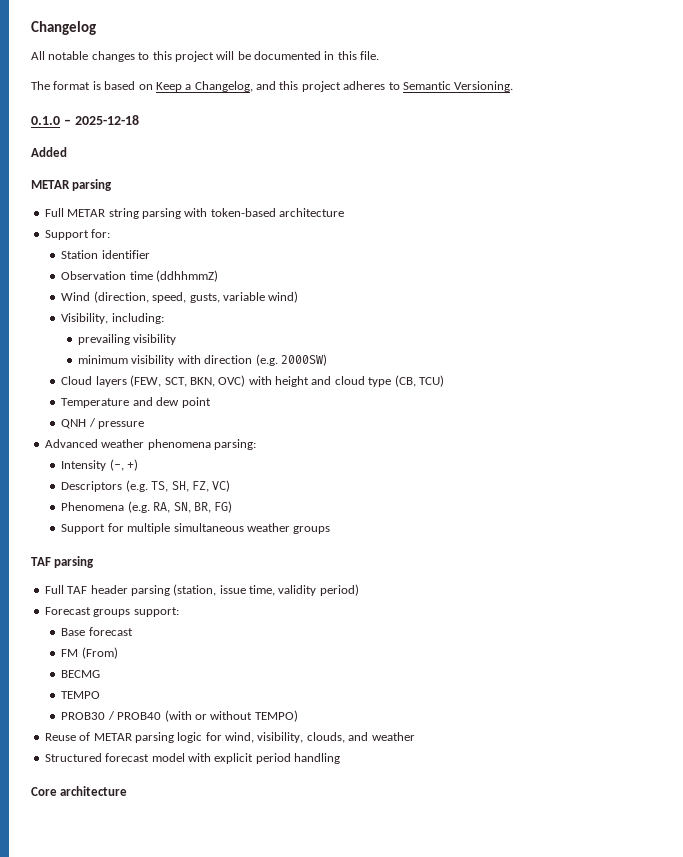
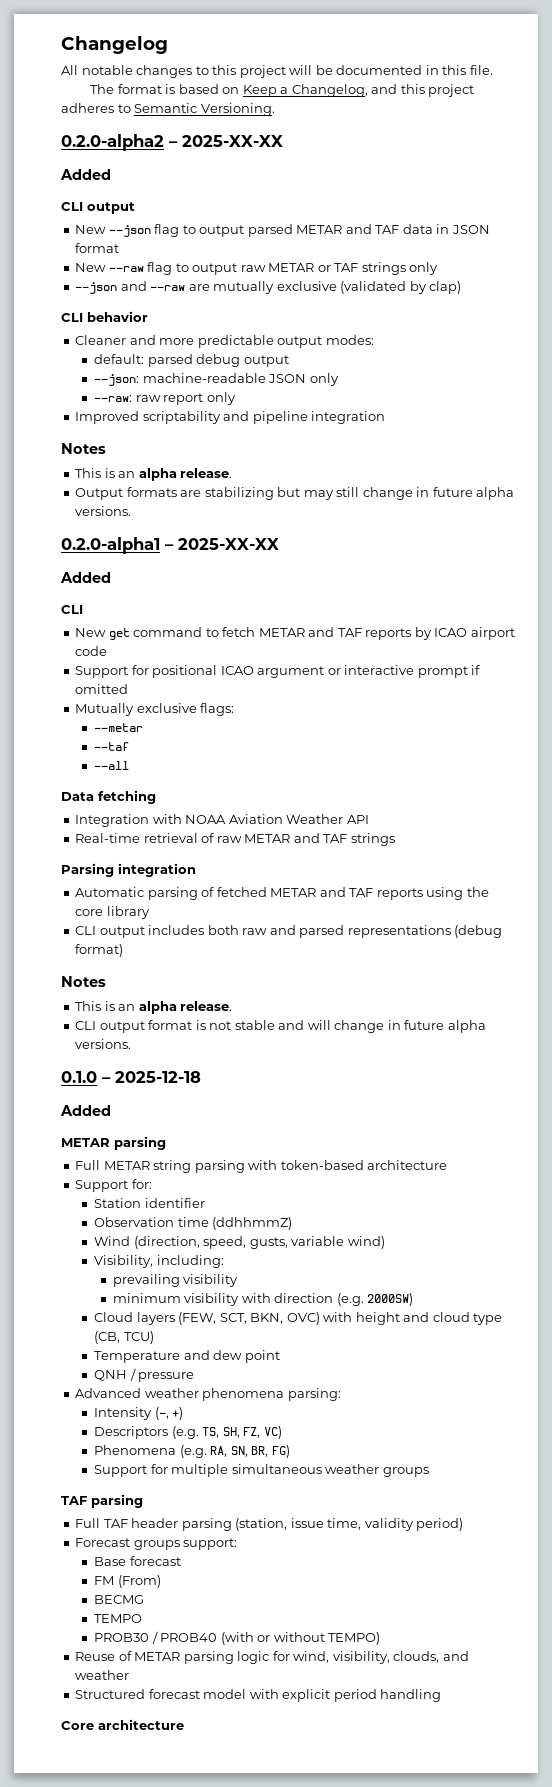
(514, 86) none -> [61,134,283,151] [60,169,111,180] [61,202,135,214] [75,224,490,237] [75,243,120,253] [75,262,439,275] [75,281,462,294] [61,311,148,322] [75,335,374,348] [94,354,289,367] [94,373,339,386] [94,392,236,405] [75,411,386,424] [61,443,106,454] [75,468,233,481] [75,487,515,500] [75,506,132,516] [61,537,279,554] [60,572,111,583] [61,605,83,614] [75,627,515,640] [75,646,108,656] [75,665,481,678] [75,684,129,694] [75,703,235,716] [94,723,144,732] [94,742,130,751] [94,761,130,770] [61,790,156,804] [75,814,369,827] [75,833,395,846] [61,863,196,877] [75,887,489,900] [75,906,150,919] [75,925,503,938] [75,944,124,957] [61,976,106,987] [75,1001,233,1014] [75,1020,486,1033] [75,1039,132,1049] // 0.2.0-alpha2 – 2025-XX-XX // Added // CLI output // New --json flag to output parsed METAR and TAF data in JSON format // New --raw flag to output raw METAR or TAF strings only // --json and --raw are mutually exclusive (validated by clap) // CLI behavior // Cleaner and more predictable output modes: // default: parsed debug output // --json: machine-readable JSON only // --raw: raw report only // Improved scriptability and pipeline integration // Notes // This is an alpha release. // Output formats are stabilizing but may still change in future alpha versions. // 0.2.0-alpha1 – 2025-XX-XX // Added // CLI // New get command to fetch METAR and TAF reports by ICAO airport code // Support for positional ICAO argument or interactive prompt if omitted // Mutually exclusive flags: // --metar // --taf // --all // Data fetching // Integration with NOAA Aviation Weather API // Real-time retrieval of raw METAR and TAF strings // Parsing integration // Automatic parsing of fetched METAR and TAF reports using the core library // CLI output includes both raw and parsed representations (debug format) // Notes // This is an alpha release. // CLI output format is not stable and will change in future alpha versions.

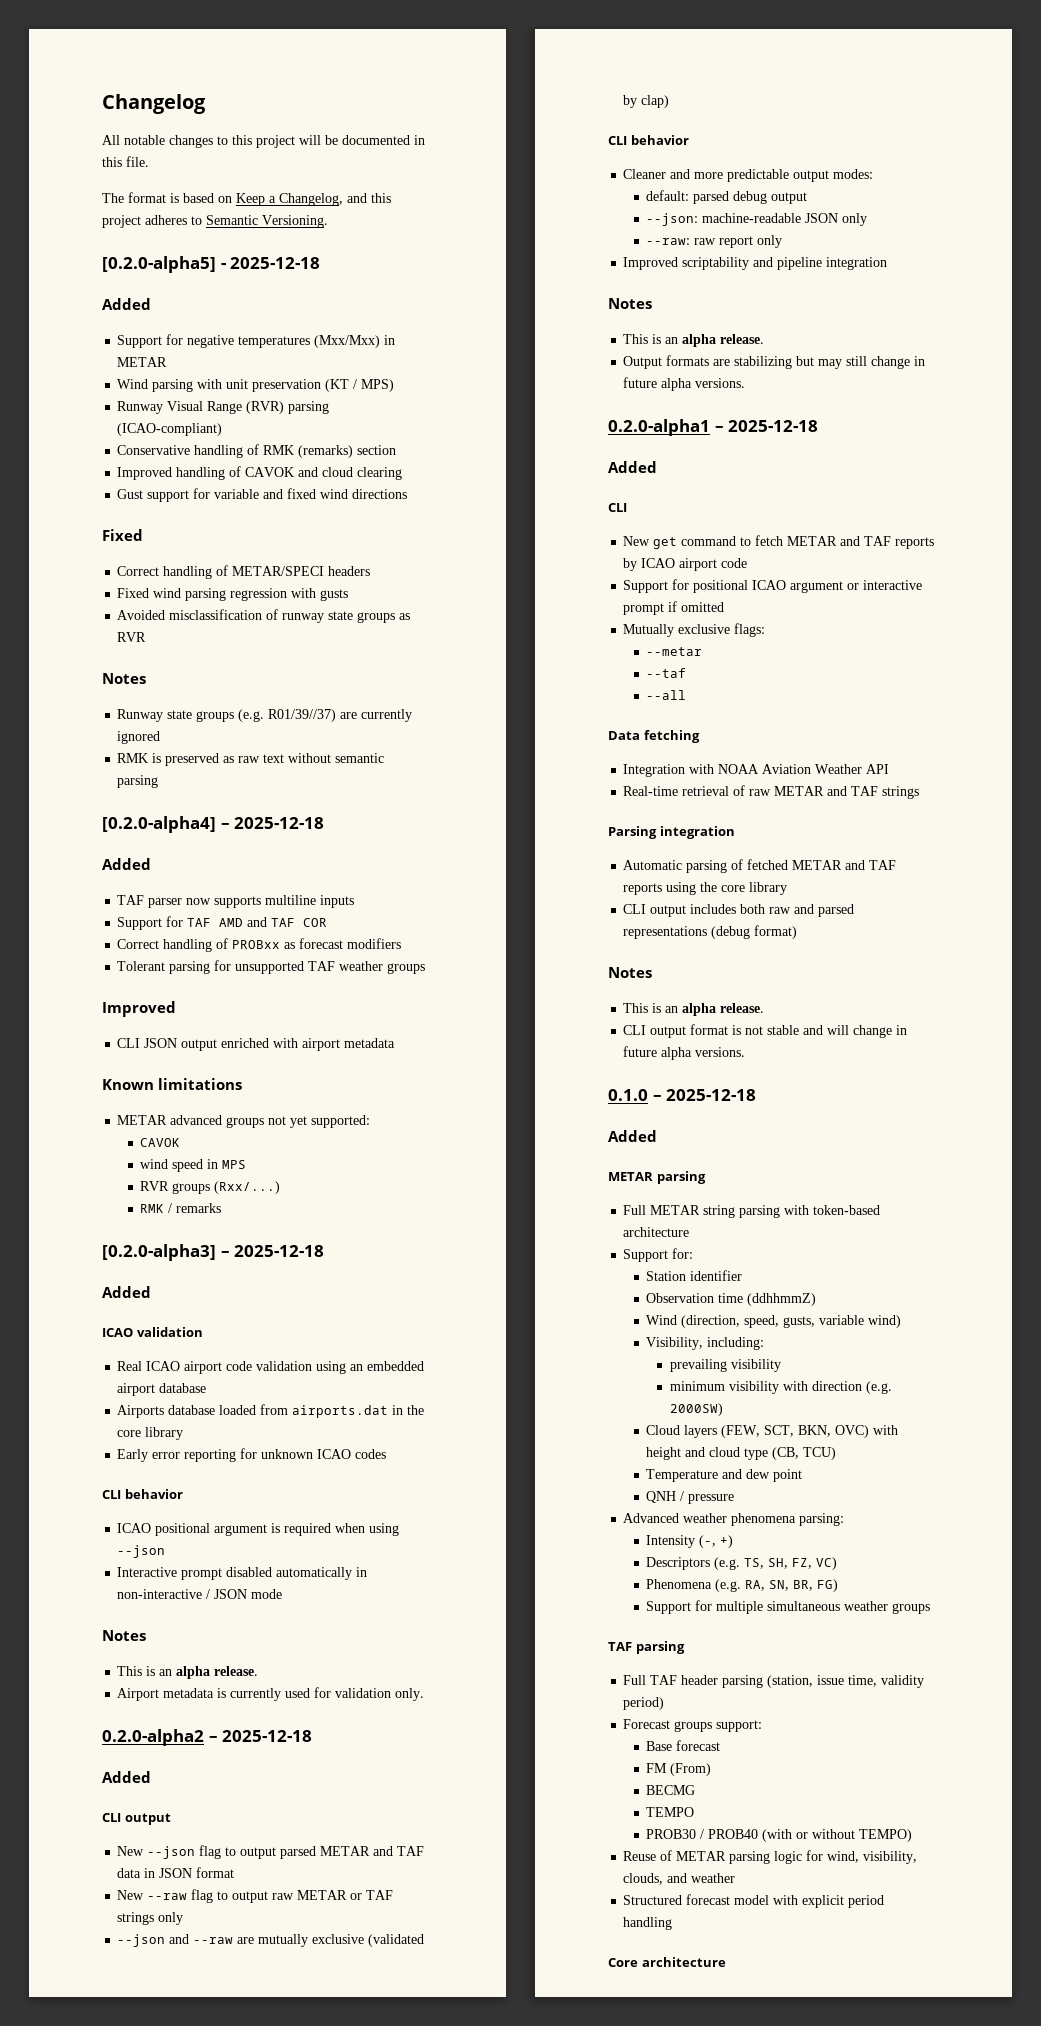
(275, 109) none -> [102,256,321,273] [102,298,151,310] [117,334,396,348] [117,357,168,367] [117,379,395,392] [117,401,330,414] [117,423,223,436] [117,444,397,458] [117,466,403,480] [117,488,408,502] [102,529,143,541] [117,565,371,579] [117,588,349,601] [117,609,411,623] [117,632,147,642] [102,673,146,684] [117,709,413,722] [117,731,161,744] [117,753,385,766] [117,775,159,788] [102,816,325,833] [102,858,151,870] [117,895,355,908] [117,916,328,930] [117,938,402,952] [117,960,426,974] [102,1001,176,1017] [117,1038,396,1051] [102,1078,243,1090] [117,1115,371,1128] [140,1138,181,1147] [140,1159,247,1172] [140,1181,281,1194] [140,1203,222,1213] [102,1244,325,1261] [102,1286,151,1298] [102,1327,203,1337] [117,1361,425,1374] [117,1383,207,1396] [117,1404,425,1418] [117,1427,184,1440] [117,1448,387,1462] [102,1489,183,1499] [117,1523,400,1536] [117,1545,166,1558] [117,1567,368,1580] [117,1589,283,1599] [102,1630,146,1641] [117,1666,259,1679] [117,1687,425,1701] // [0.2.0-alpha5] - 2025-12-18 // Added // Support for negative temperatures (Mxx/Mxx) in METAR // Wind parsing with unit preservation (KT / MPS) // Runway Visual Range (RVR) parsing (ICAO-compliant) // Conservative handling of RMK (remarks) section // Improved handling of CAVOK and cloud clearing // Gust support for variable and fixed wind directions // Fixed // Correct handling of METAR/SPECI headers // Fixed wind parsing regression with gusts // Avoided misclassification of runway state groups as RVR // Notes // Runway state groups (e.g. R01/39//37) are currently ignored // RMK is preserved as raw text without semantic parsing // [0.2.0-alpha4] – 2025-12-18 // Added // TAF parser now supports multiline inputs // Support for TAF AMD and TAF COR // Correct handling of PROBxx as forecast modifiers // Tolerant parsing for unsupported TAF weather groups // Improved // CLI JSON output enriched with airport metadata // Known limitations // METAR advanced groups not yet supported: // CAVOK // wind speed in MPS // RVR groups (Rxx/...) // RMK / remarks // [0.2.0-alpha3] – 2025-12-18 // Added // ICAO validation // Real ICAO airport code validation using an embedded airport database // Airports database loaded from airports.dat in the core library // Early error reporting for unknown ICAO codes // CLI behavior // ICAO positional argument is required when using --json // Interactive prompt disabled automatically in non-interactive / JSON mode // Notes // This is an alpha release. // Airport metadata is currently used for validation only.
[182,135,283,147] 2025-XX-XX -> [222,1730,313,1742] 2025-12-18
[178,538,279,550] 2025-XX-XX -> [728,420,819,432] 2025-12-18

